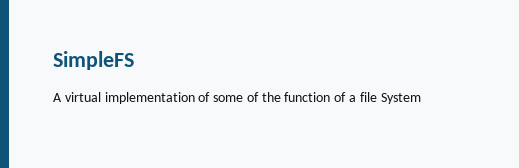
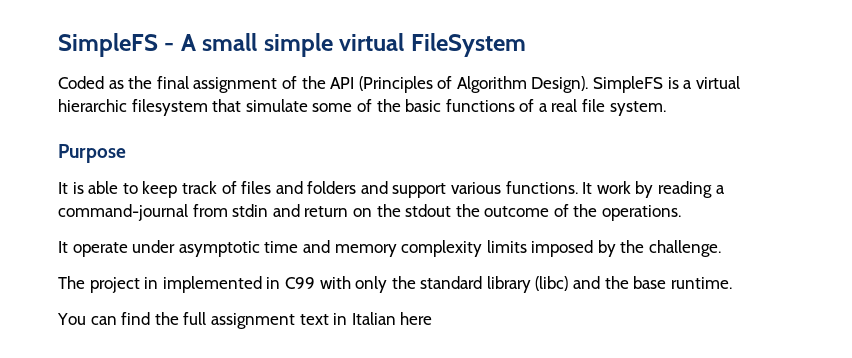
[53,51,134,70] [53,92,421,104] SimpleFS // A virtual implementation of some of the function of a file System -> [58,33,526,57] [58,76,740,93] [58,99,666,116] [58,144,126,163] [58,181,725,198] [58,204,682,221] [58,240,722,257] [58,276,732,293] [57,312,433,329] SimpleFS - A small simple virtual FileSystem // Coded as the final assignment of the API (Principles of Algorithm Design). SimpleFS is a virtual hierarchic filesystem that simulate some of the basic functions of a real file system. // Purpose // It is able to keep track of files and folders and support various functions. It work by reading a command-journal from stdin and return on the stdout the outcome of the operations. // It operate under asymptotic time and memory complexity limits imposed by the challenge. // The project in implemented in C99 with only the standard library (libc) and the base runtime. // You can find the full assignment text in Italian here

